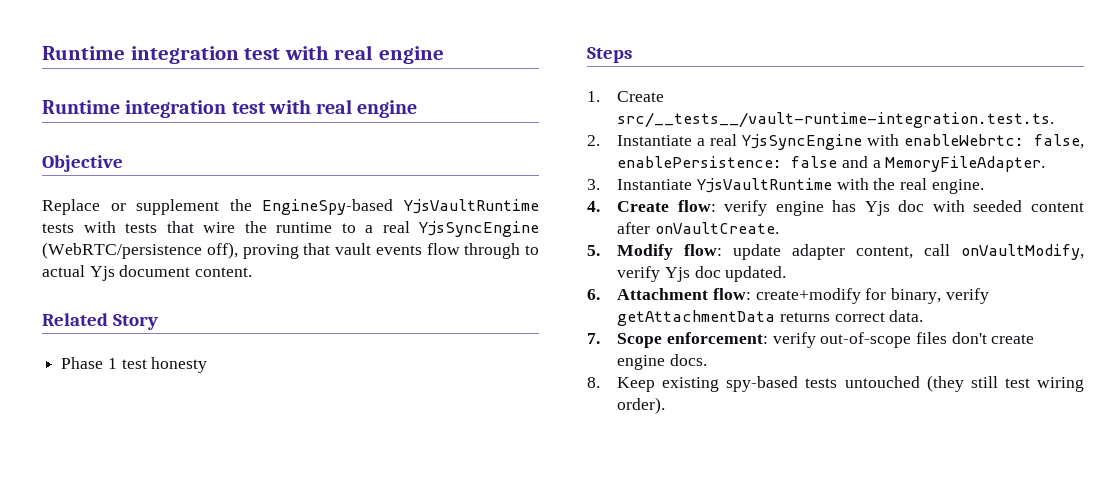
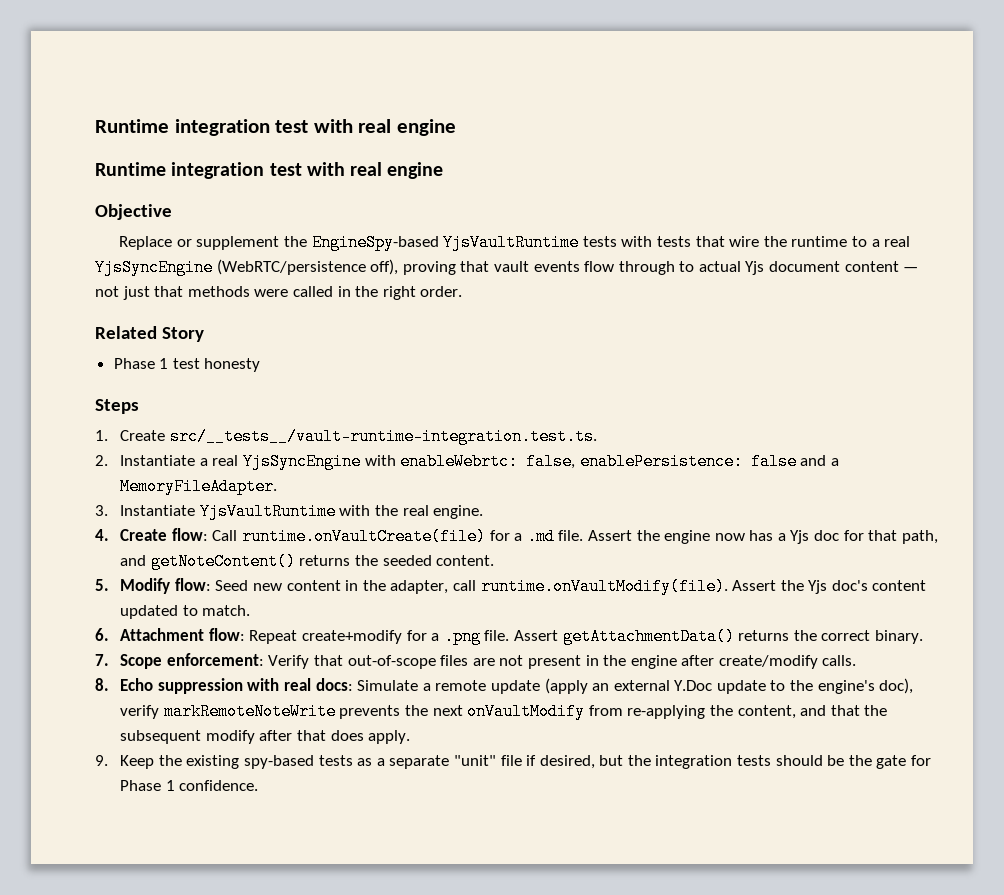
[195,267,253,277] content. -> [844,261,919,272] [95,286,463,300] content — not just that methods were called in the right order.
[724,200,1084,216] [617,222,779,234] [587,244,1084,260] [617,266,787,282] verify engine has Yjs doc with seeded content after onVaultCreate. // 5. Modify flow: update adapter content, call onVaultModify, verify Yjs doc updated. -> [212,528,938,545] [120,553,495,570] [95,578,927,595] [120,605,251,619] Call runtime.onVaultCreate(file) for a .md file. Assert the engine now has a Yjs doc for that path, and getNoteContent() returns the seeded content. // 5. Modify flow: Seed new content in the adapter, call runtime.onVaultModify(file). Assert the Yjs doc's content updated to match.
(751, 294) none -> [249,630,298,644] Repeat
[891,288,989,304] [617,310,924,326] [587,332,1035,348] [617,354,707,370] [587,375,1084,392] [617,397,666,414] binary, verify getAttachmentData returns correct data. // 7. Scope enforcement: verify out-of-scope files don't create engine docs. // 8. Keep existing spy-based tests untouched (they still test wiring order). -> [431,628,923,645] [95,653,857,669] [95,678,914,694] [120,703,888,720] [120,730,411,744] [95,755,931,769] [120,780,259,791] a .png file. Assert getAttachmentData() returns the correct binary. // 7. Scope enforcement: Verify that out-of-scope files are not present in the engine after create/modify calls. // 8. Echo suppression with real docs: Simulate a remote update (apply an external Y.Doc update to the engine's doc), verify markRemoteNoteWrite prevents the next onVaultModify from re-applying the content, and that the subsequent modify after that does apply. // 9. Keep the existing spy-based tests as a separate "unit" file if desired, but the integration tests should be the gate for Phase 1 confidence.

